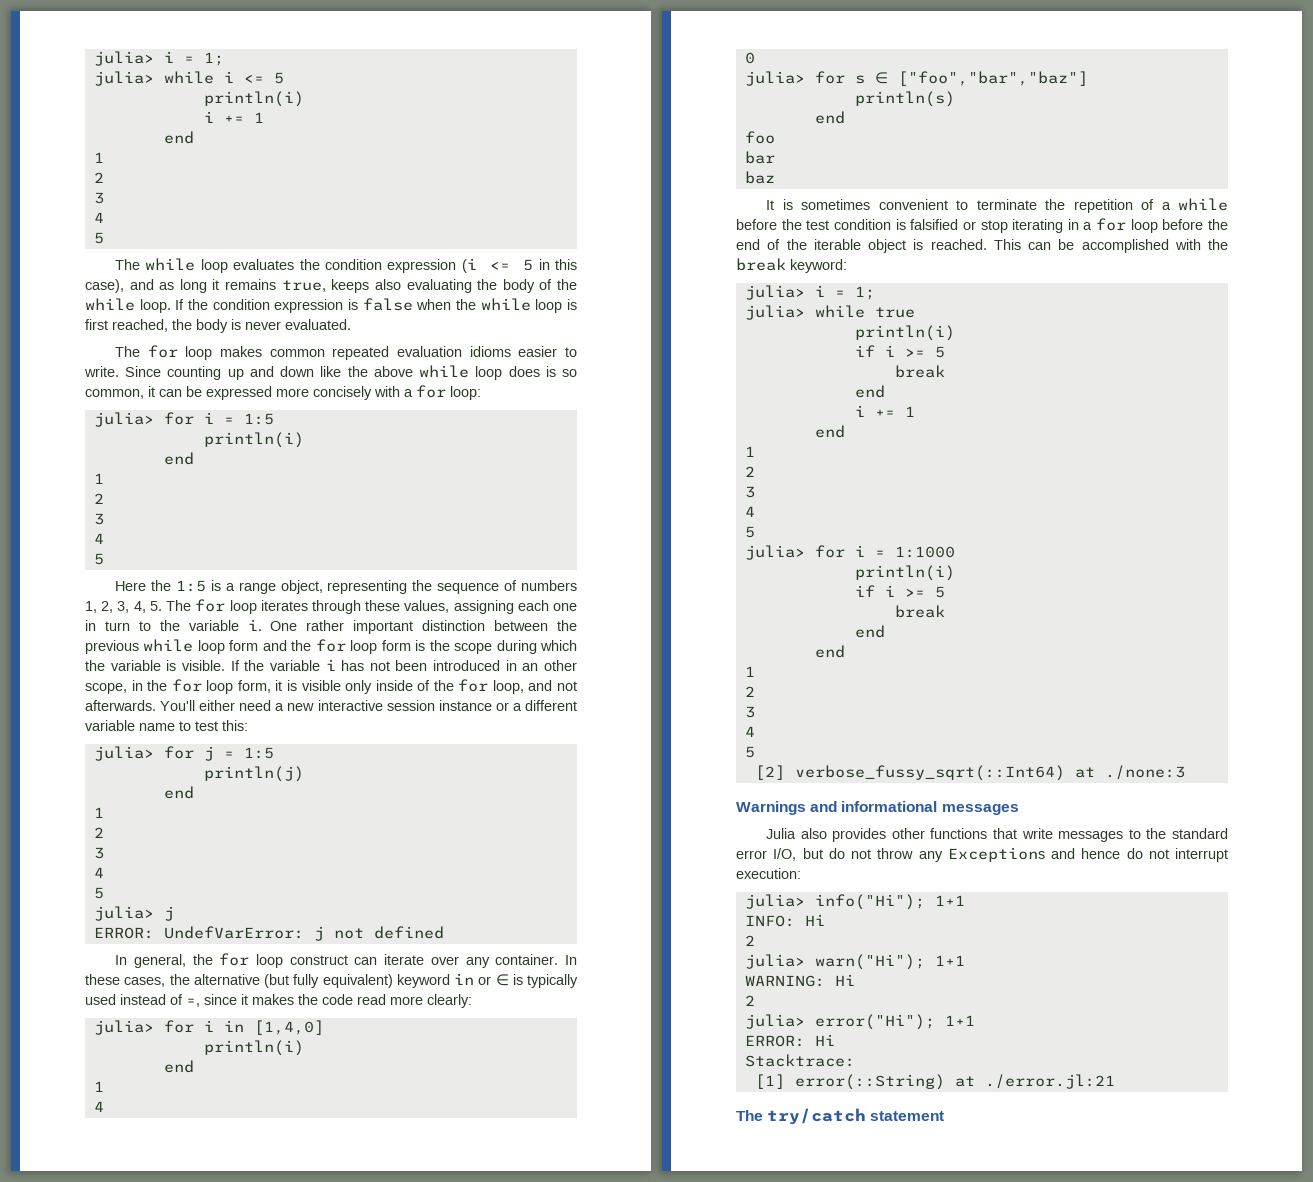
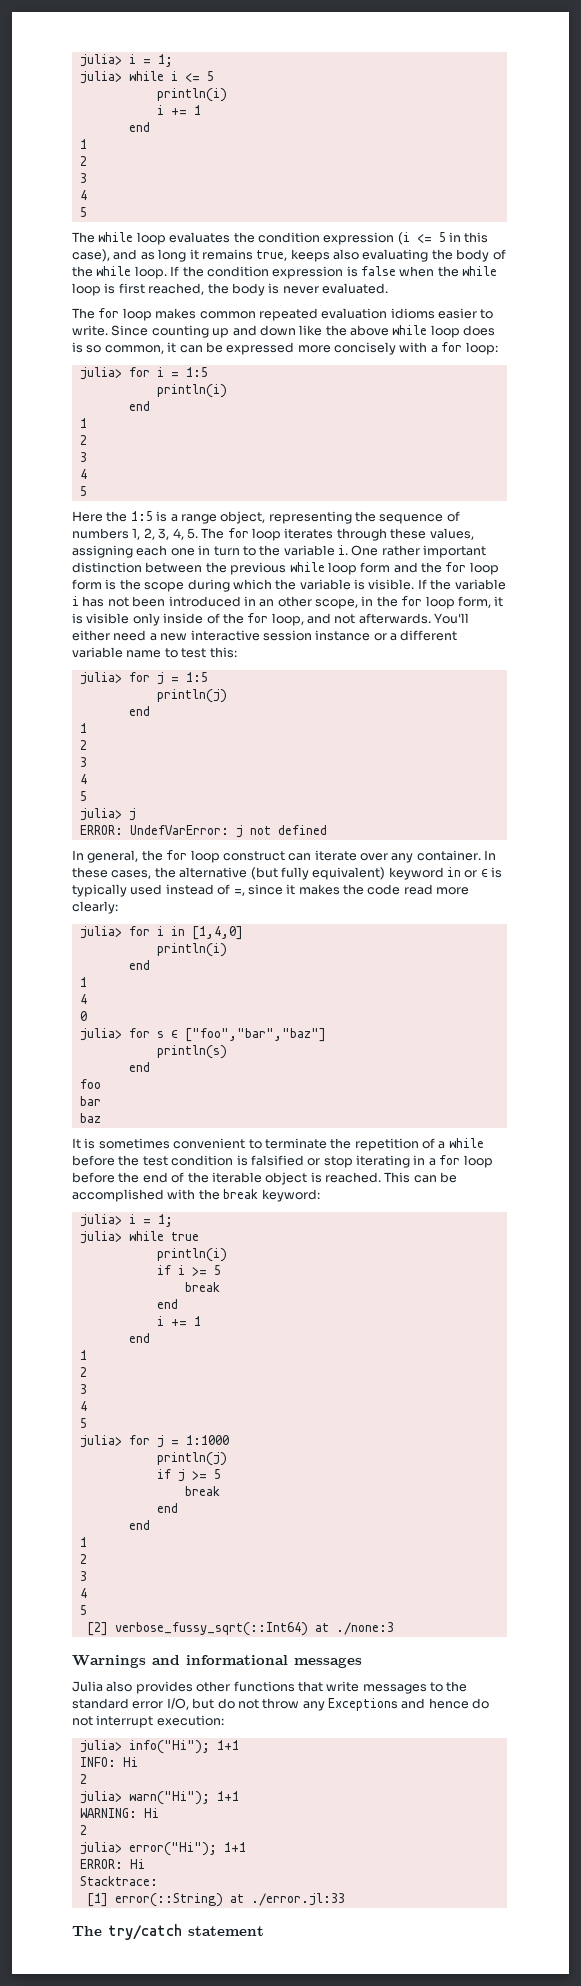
[854,545,865,557] i -> [156,1435,164,1448] j
[854,565,955,581] [854,585,895,597] println(i) // if i -> [156,1452,227,1466] [156,1469,185,1482] println(j) // if j
[984,1074,1115,1089] ./error.jl:21 -> [250,1893,345,1906] ./error.jl:33

